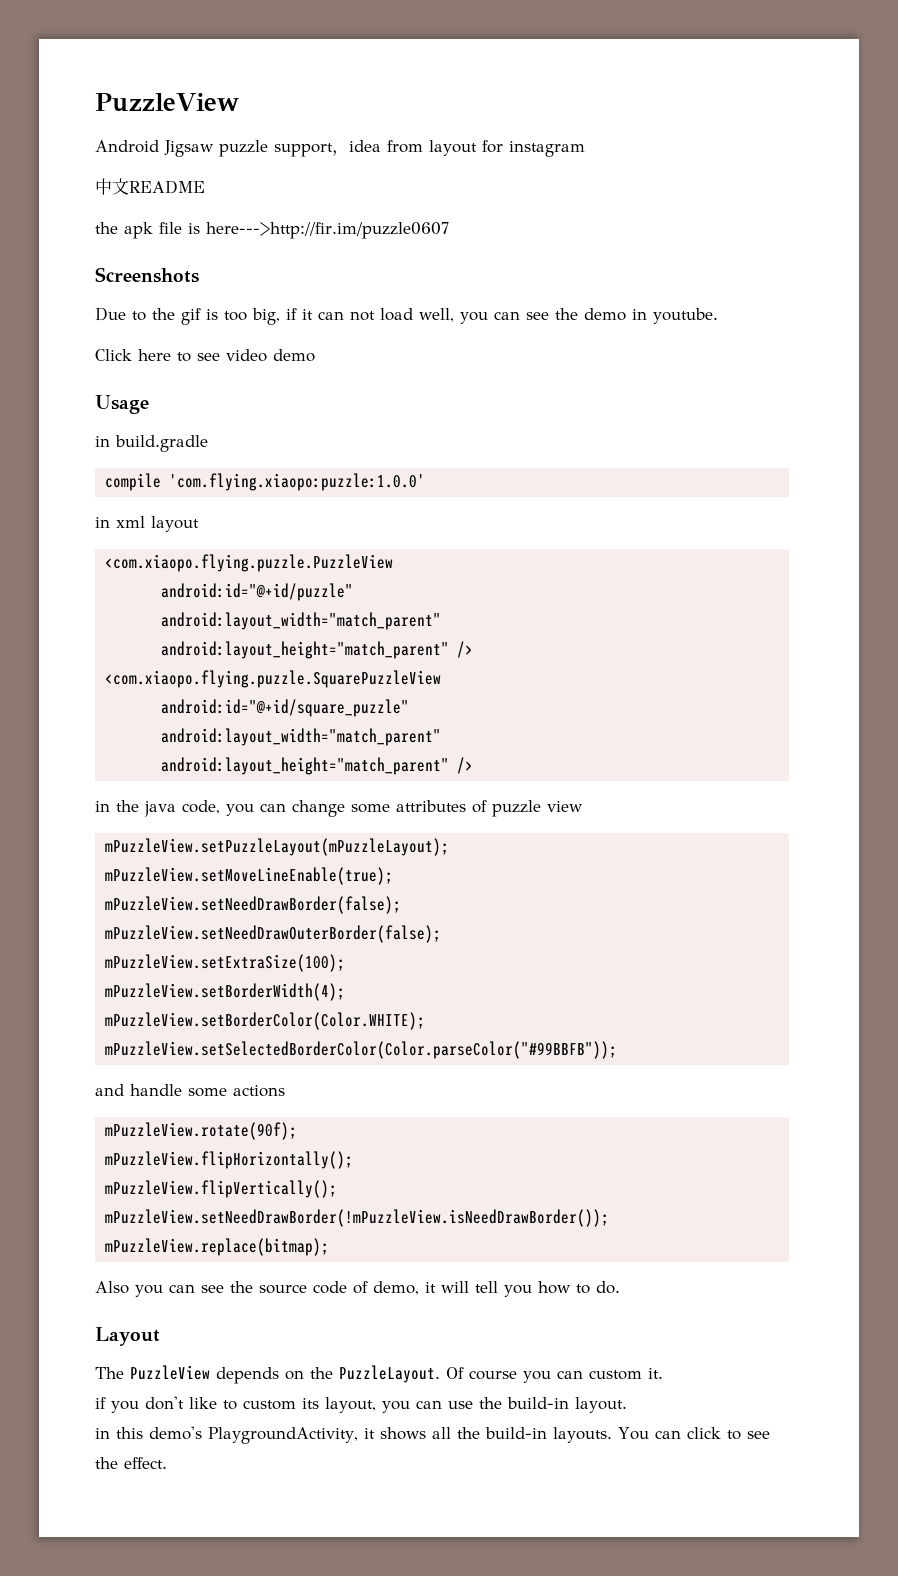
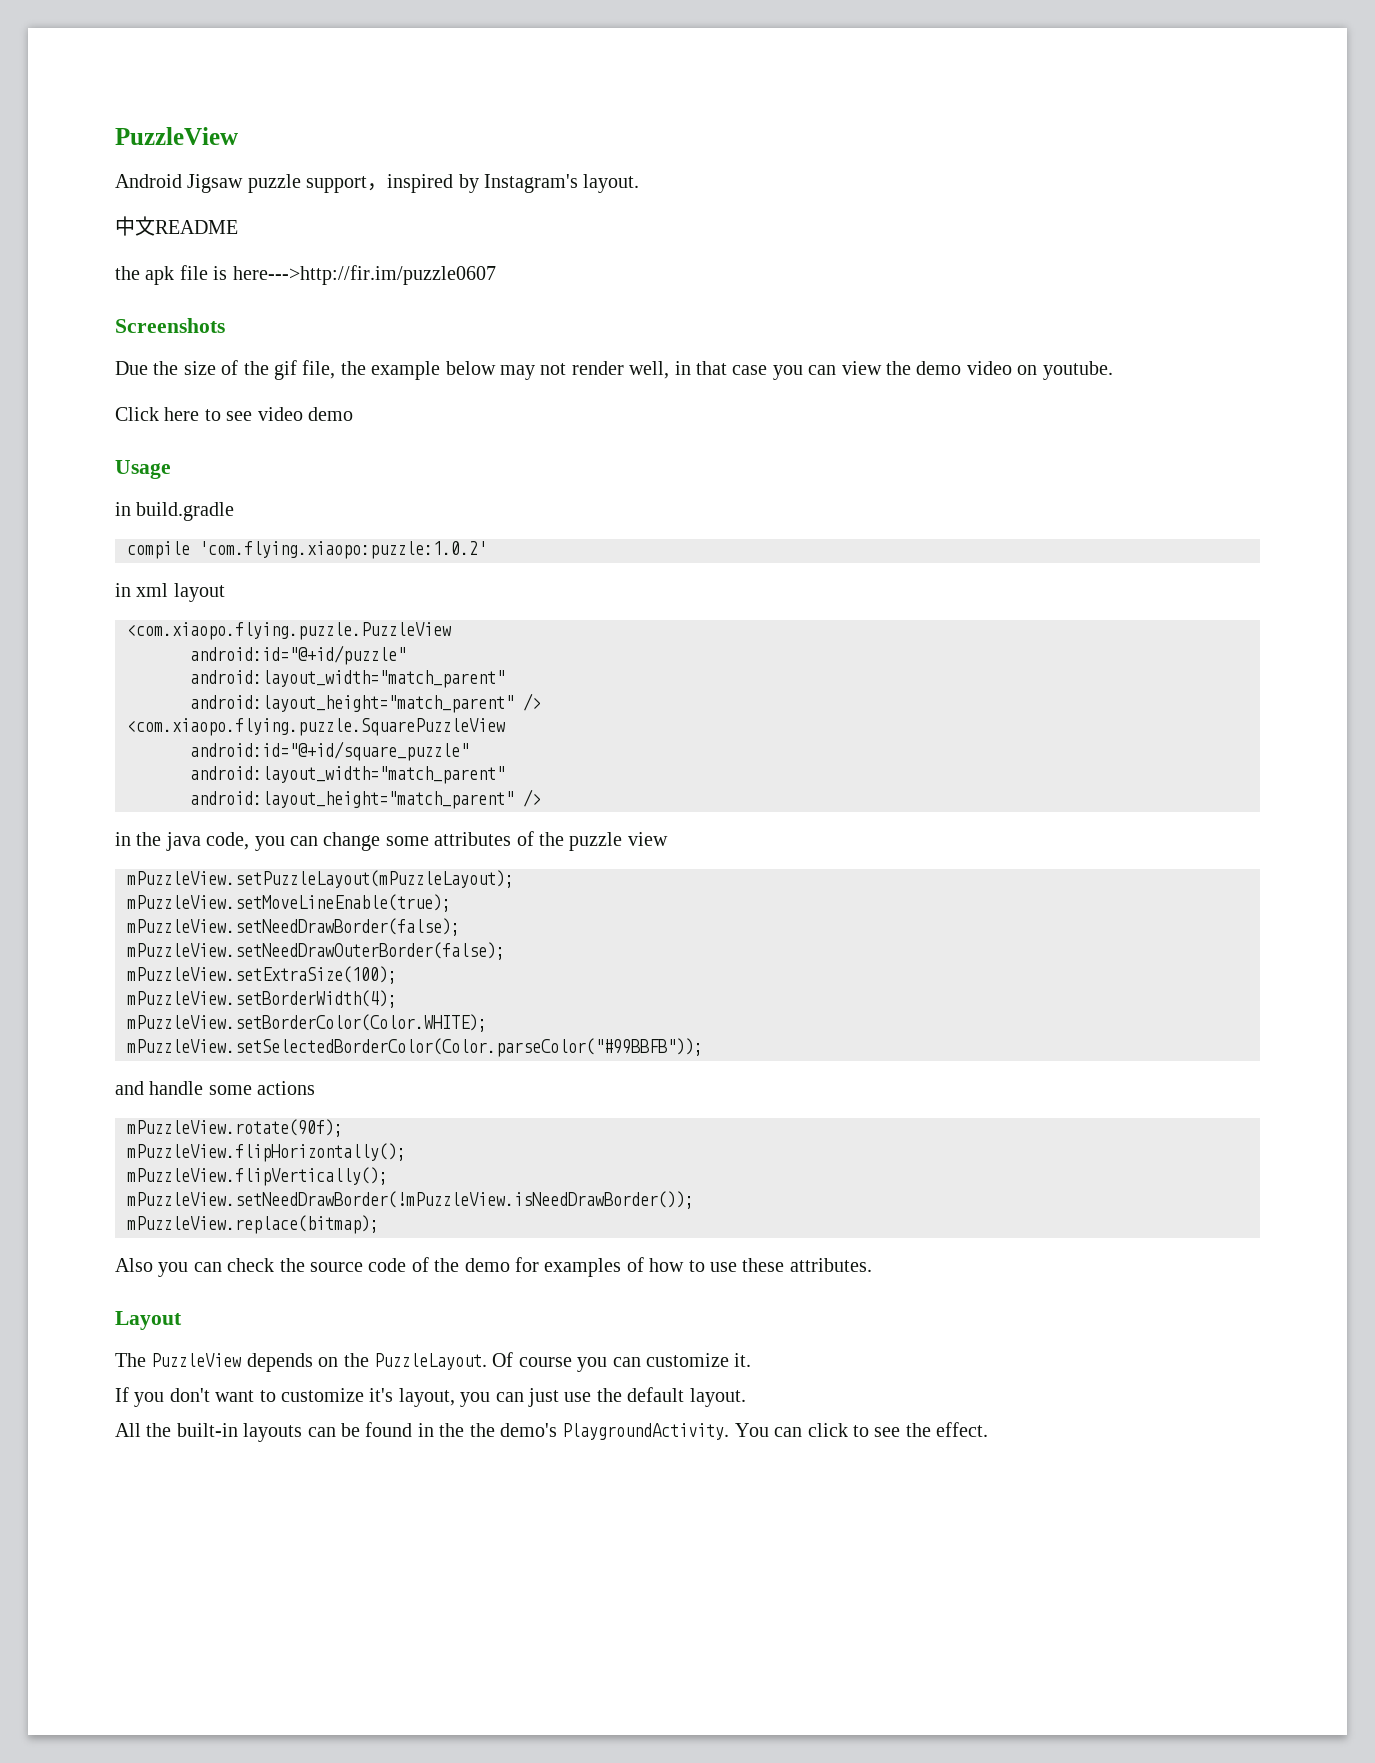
[349,140,585,157] idea from layout for instagram -> [387,174,640,193] inspired by Instagram's layout.
[132,308,647,325] to the gif is too big, if it can not load well, you can see the demo in -> [153,360,1038,380] the size of the gif file, the example below may not render well, in that case you can view the demo video on
[169,473,426,491] 'com.flying.xiaopo:puzzle:1.0.0' -> [199,541,487,559] 'com.flying.xiaopo:puzzle:1.0.2'
(487, 806) none -> [538,832,564,846] the
[201,1285,224,1293] see -> [227,1258,275,1272] check
[373,1281,620,1297] demo, it will tell you how to do. -> [434,1257,872,1277] the demo for examples of how to use these attributes.
[589,1370,642,1380] custom -> [645,1353,729,1367] customize
[95,1397,106,1409] if -> [115,1387,129,1402] If
[189,1397,319,1410] like to custom its -> [215,1388,394,1402] want to customize it's
(442, 1404) none -> [527,1388,559,1407] just
[507,1397,627,1413] [95,1426,612,1444] build-in layout. // in this demo's PlaygroundActivity, it shows all the build-in layouts. -> [627,1387,746,1407] [115,1422,730,1442] default layout. // All the built-in layouts can be found in the the demo's PlaygroundActivity.

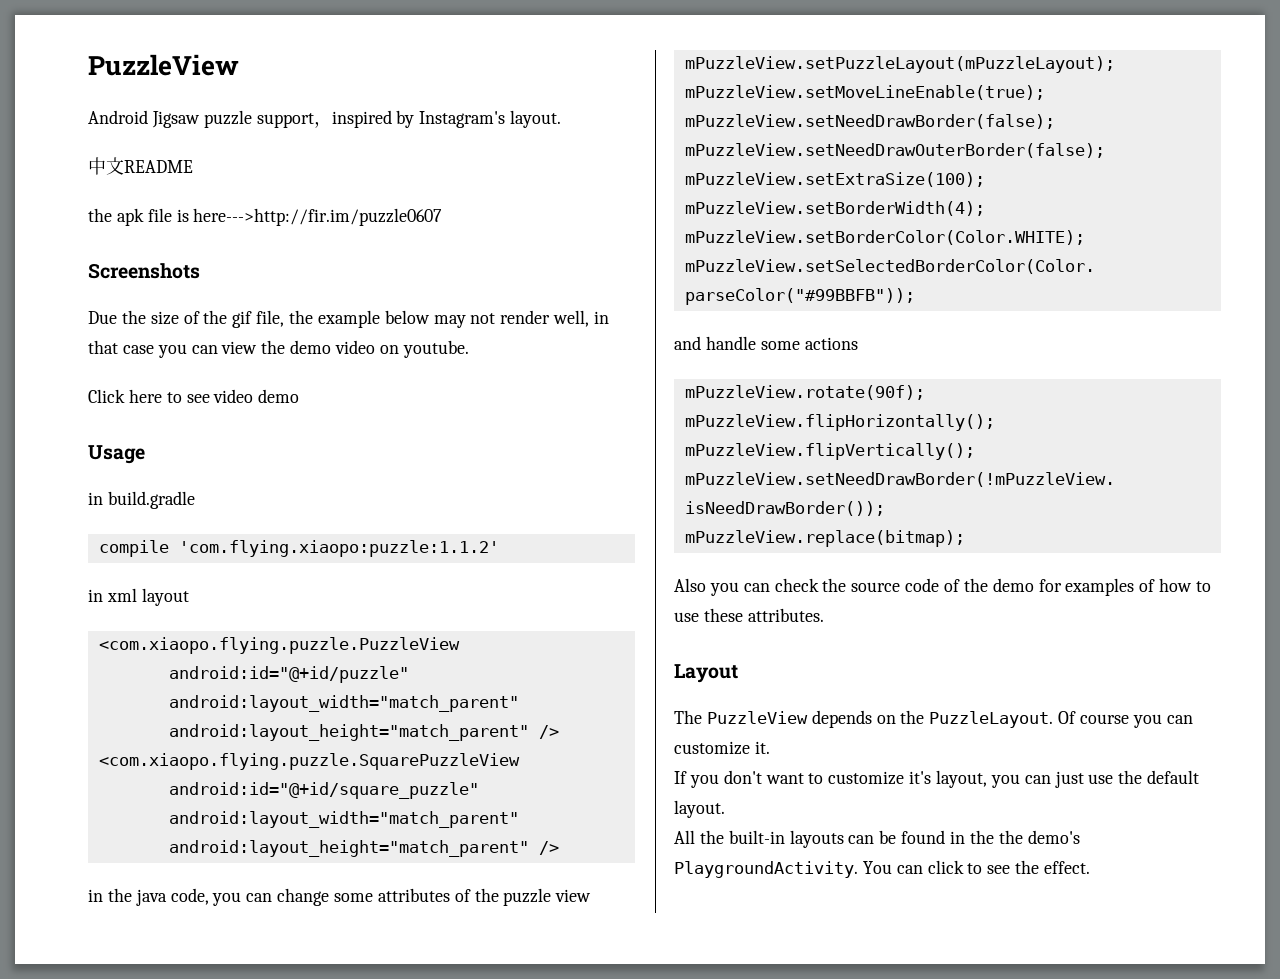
[199,541,487,559] 'com.flying.xiaopo:puzzle:1.0.2' -> [178,540,499,557] 'com.flying.xiaopo:puzzle:1.1.2'

